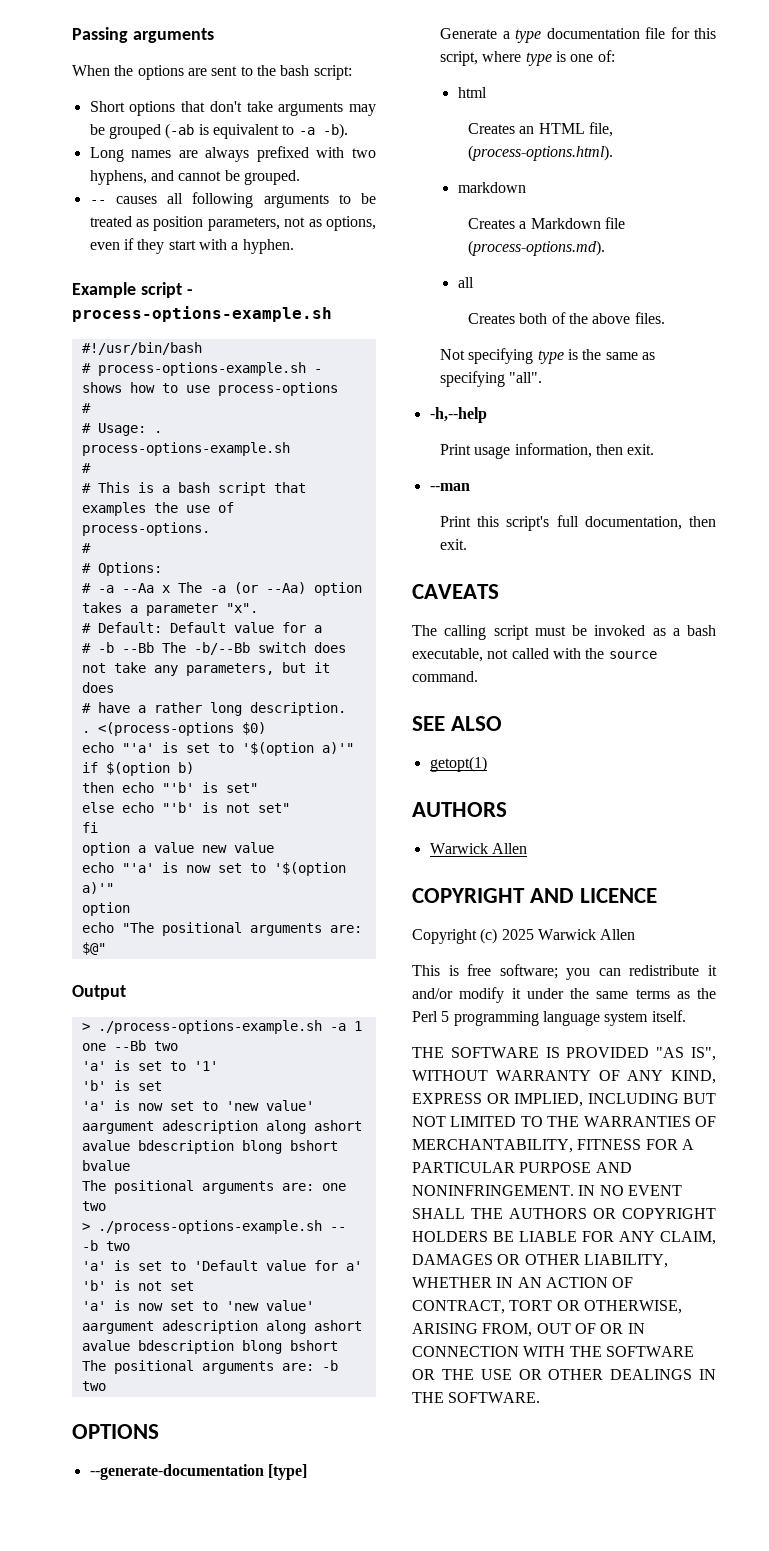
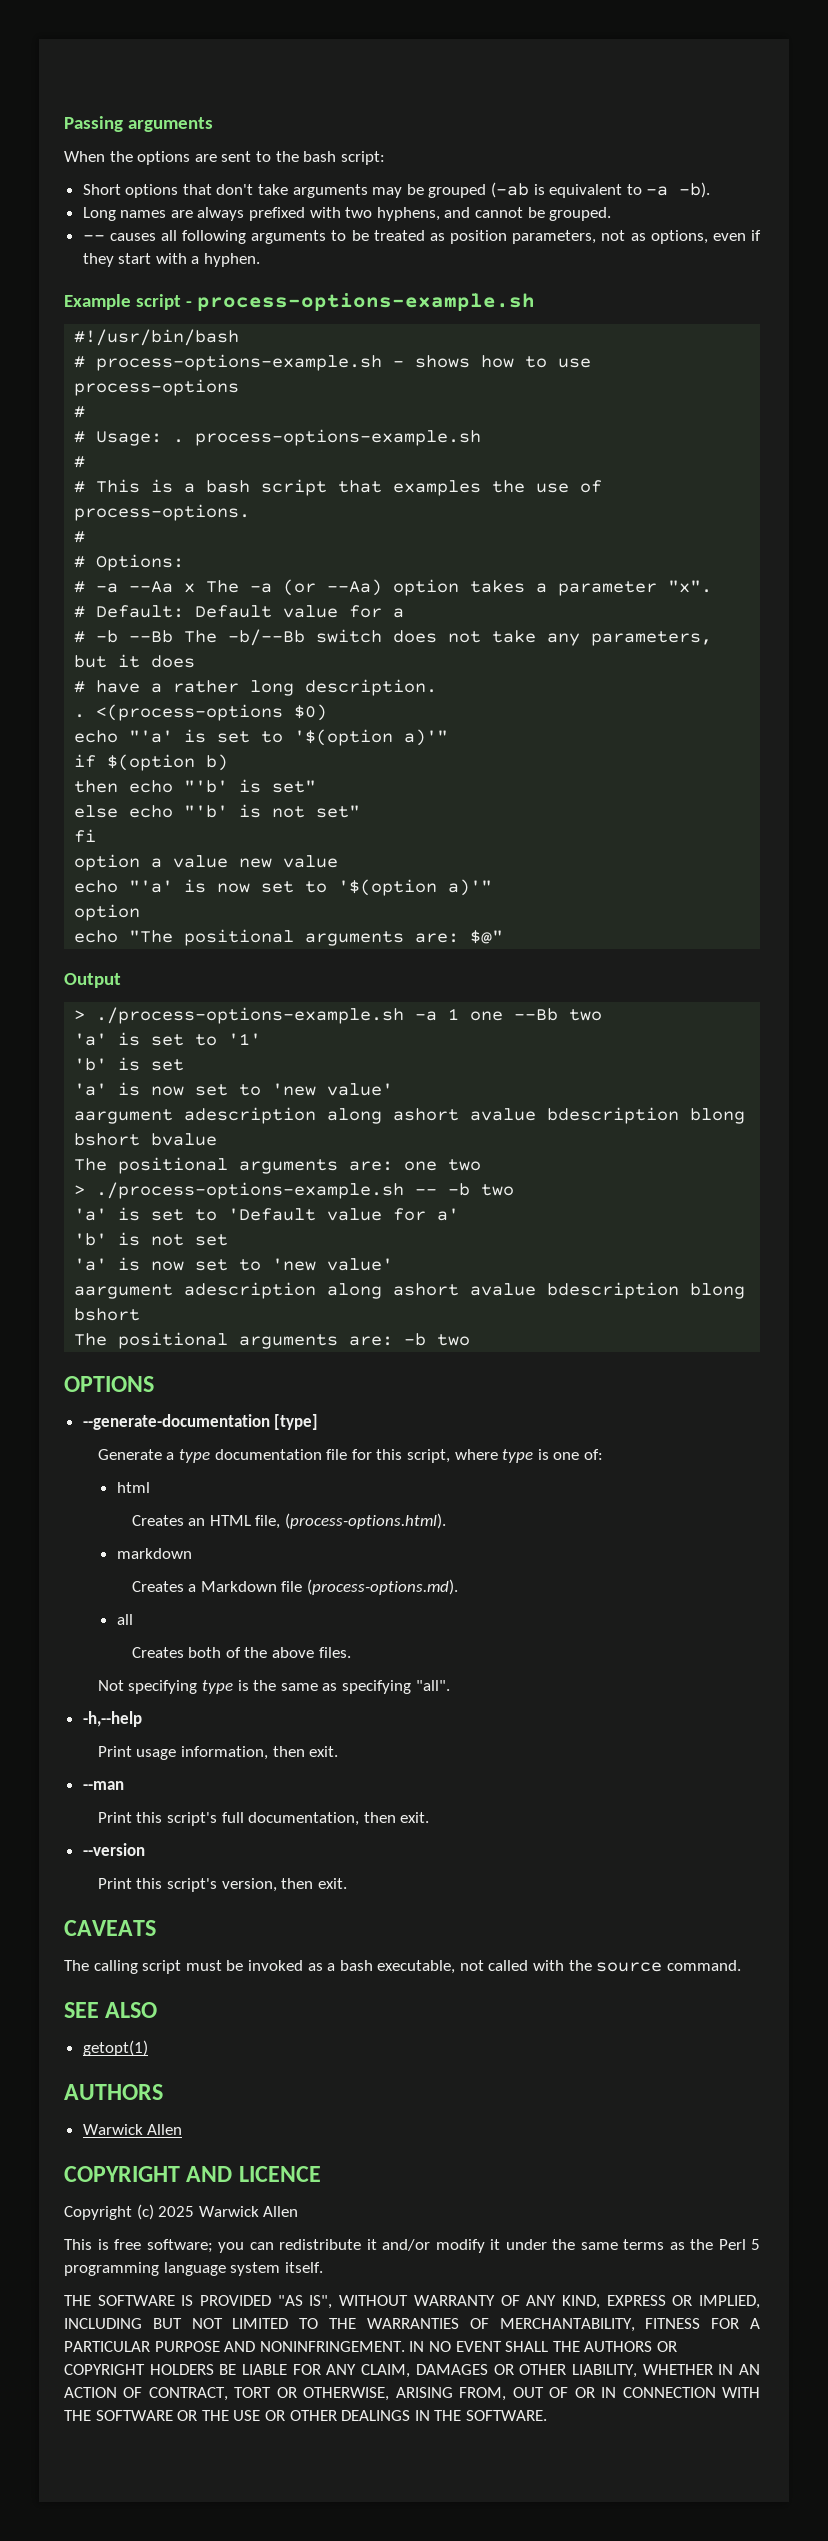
(468, 544) none -> [82,1843,145,1856] [97,1878,347,1892] // --version // Print this script's version, then exit.

